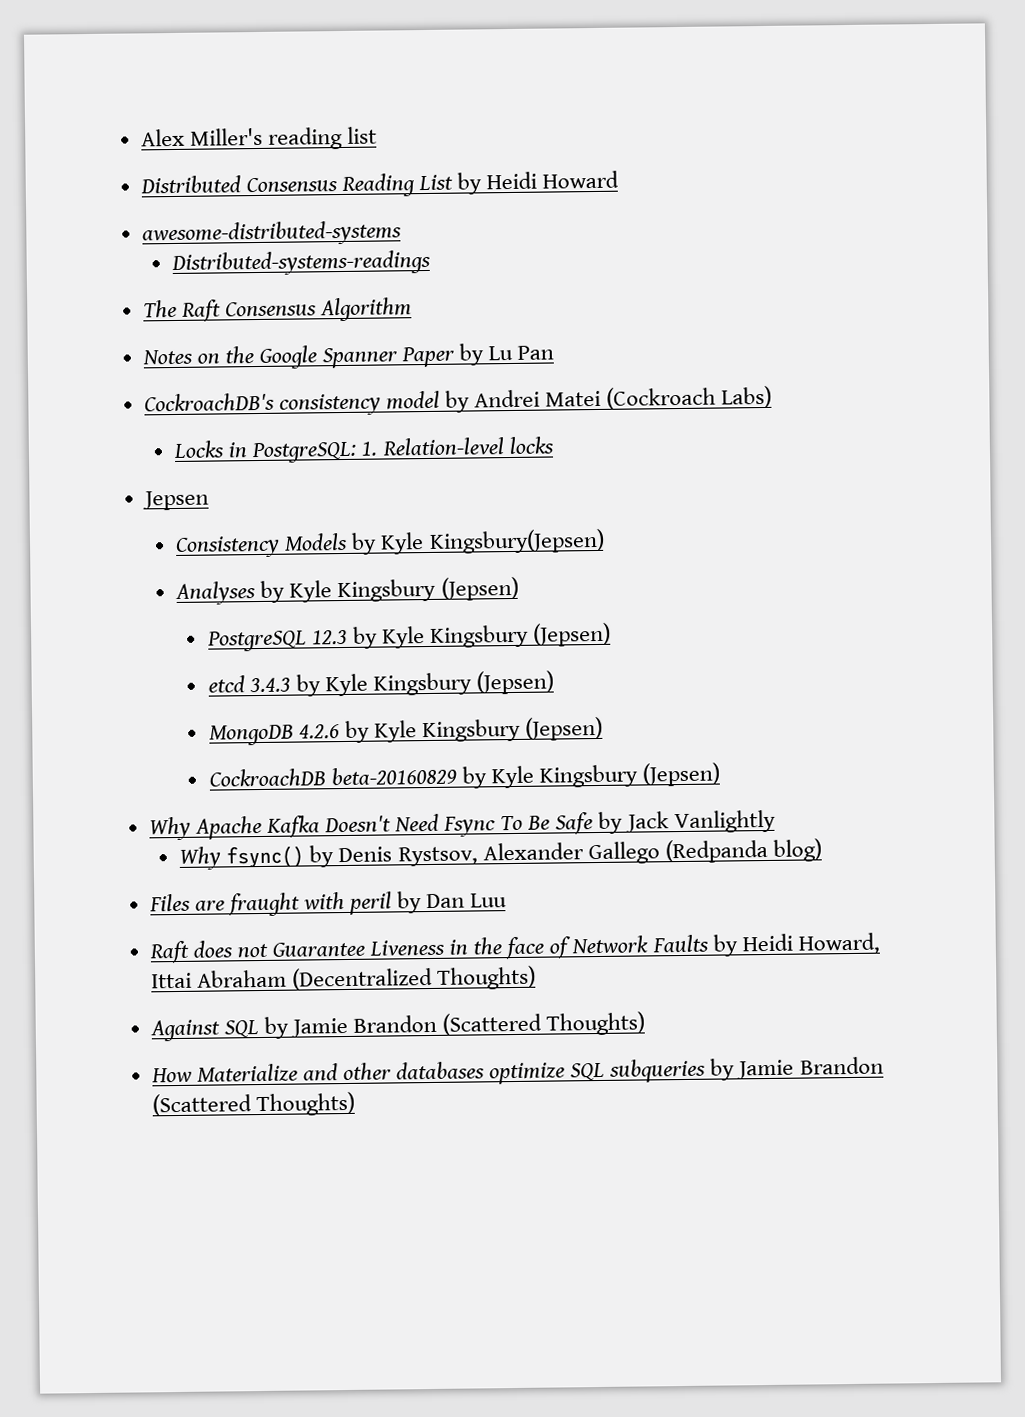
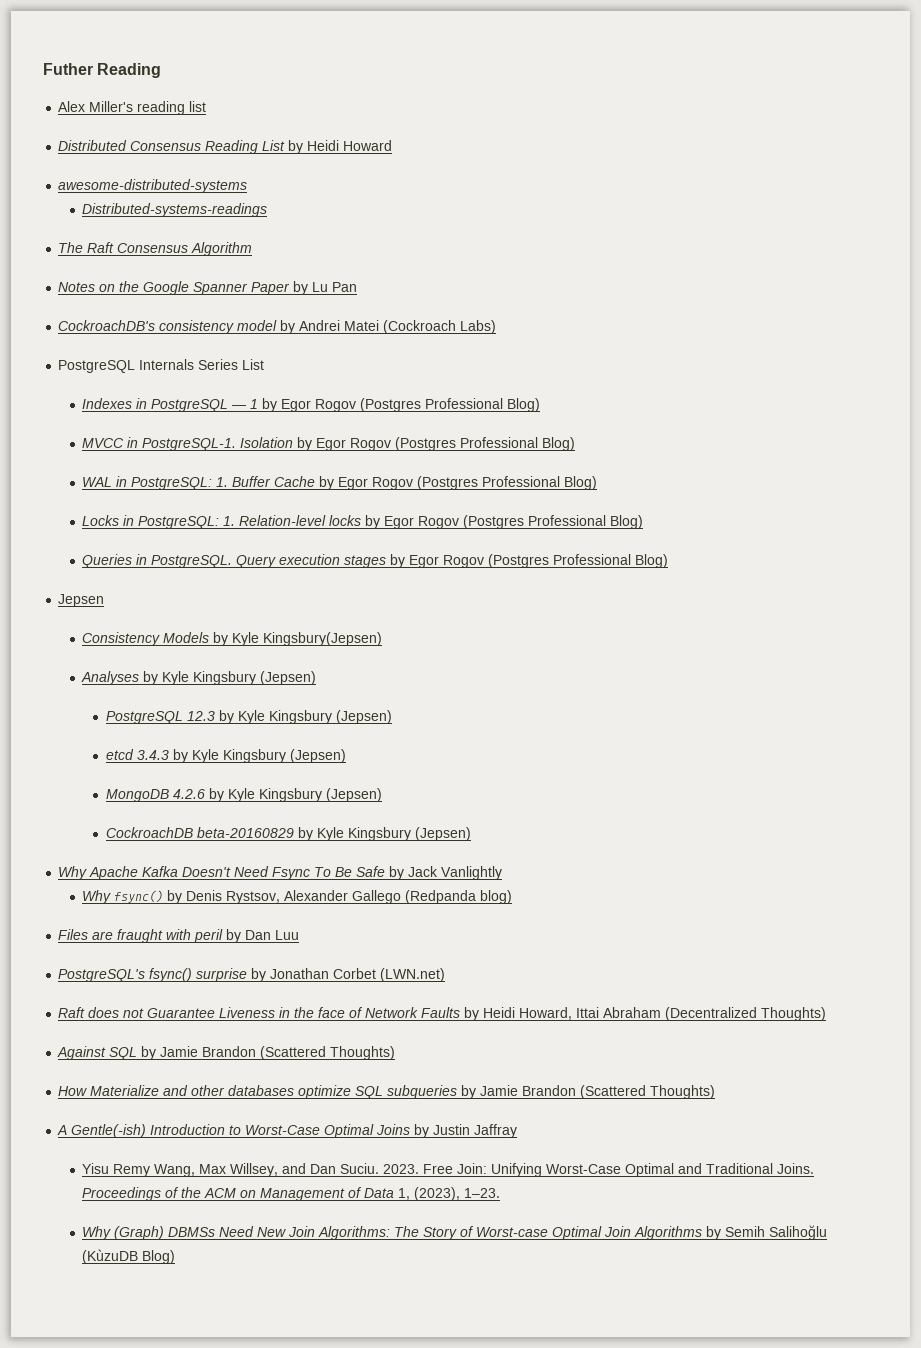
(140, 137) none -> [43,63,162,78] Futher Reading //
(773, 397) none -> [58,359,265,373] [82,398,541,412] [82,437,576,451] [82,476,598,490] // PostgreSQL Internals Series List // Indexes in PostgreSQL — 1 by Egor Rogov (Postgres Professional Blog) // MVCC in PostgreSQL-1. Isolation by Egor Rogov (Postgres Professional Blog) // WAL in PostgreSQL: 1. Buffer Cache by Egor Rogov (Postgres Professional Blog)
(554, 445) none -> [365,515,644,529] [82,554,669,568] by Egor Rogov (Postgres Professional Blog) // Queries in PostgreSQL. Query execution stages by Egor Rogov (Postgres Professional Blog)
(508, 900) none -> [58,968,446,982] // PostgreSQL's fsync() surprise by Jonathan Corbet (LWN.net)
(355, 1104) none -> [57,1124,518,1138] [82,1163,815,1177] [82,1187,501,1201] [82,1225,828,1240] [82,1249,176,1264] // A Gentle(-ish) Introduction to Worst-Case Optimal Joins by Justin Jaffray // Yisu Remy Wang, Max Willsey, and Dan Suciu. 2023. Free Join: Unifying Worst-Case Optimal and Traditional Joins. Proceedings of the ACM on Management of Data 1, (2023), 1–23. // Why (Graph) DBMSs Need New Join Algorithms: The Story of Worst-case Optimal Join Algorithms by Semih Salihoğlu (KùzuDB Blog)

